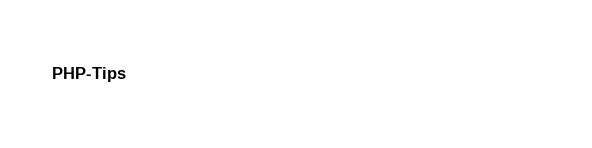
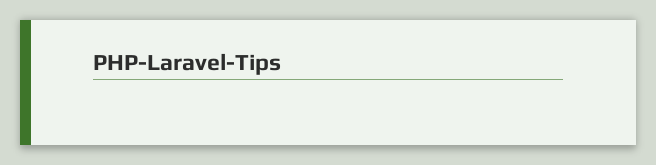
[52,67,126,82] PHP-Tips -> [93,53,281,75] PHP-Laravel-Tips

